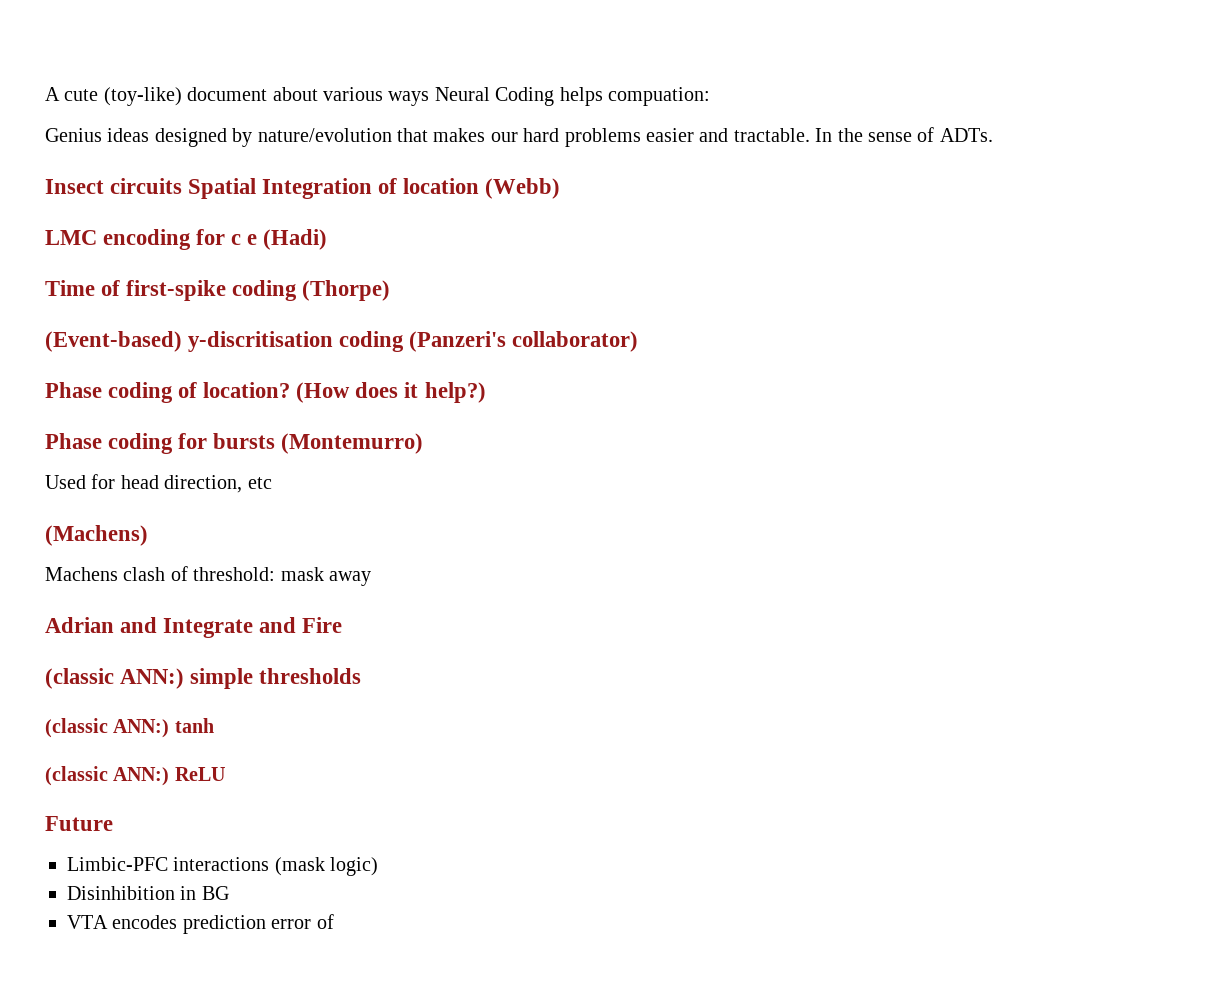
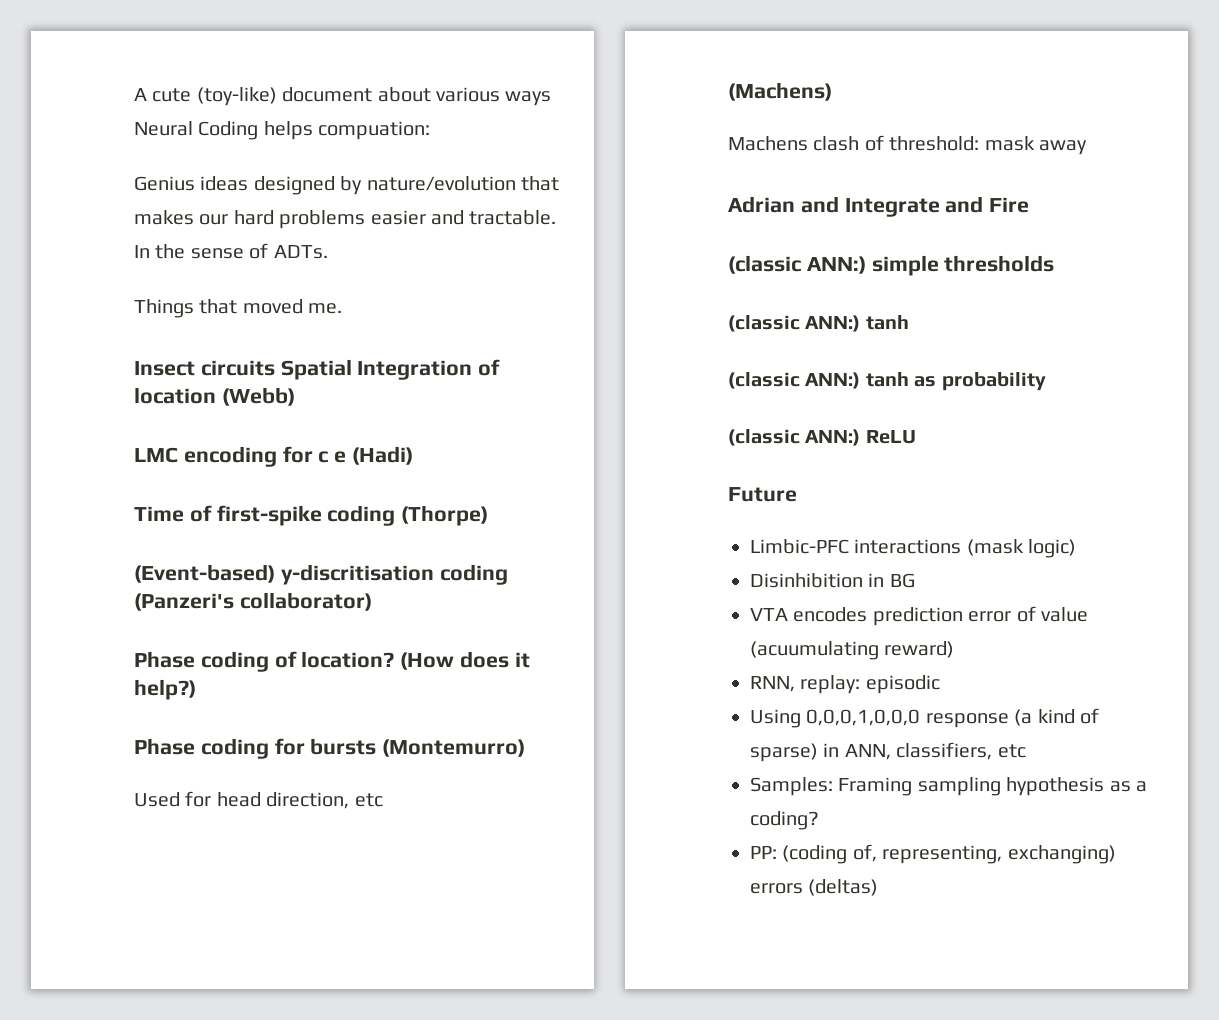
(993, 135) none -> [134,299,343,318] // Things that moved me.
(214, 725) none -> [728,372,1046,391] // (classic ANN:) tanh as probability
(334, 921) none -> [1041,607,1088,622] [750,641,955,660] [750,675,940,694] [750,708,1099,728] [750,742,1026,762] [750,777,1147,796] [750,811,819,830] [750,844,1116,864] [750,879,879,896] value (acuumulating reward) // RNN, replay: episodic // Using 0,0,0,1,0,0,0 response (a kind of sparse) in ANN, classifiers, etc // Samples: Framing sampling hypothesis as a coding? // PP: (coding of, representing, exchanging) errors (deltas)

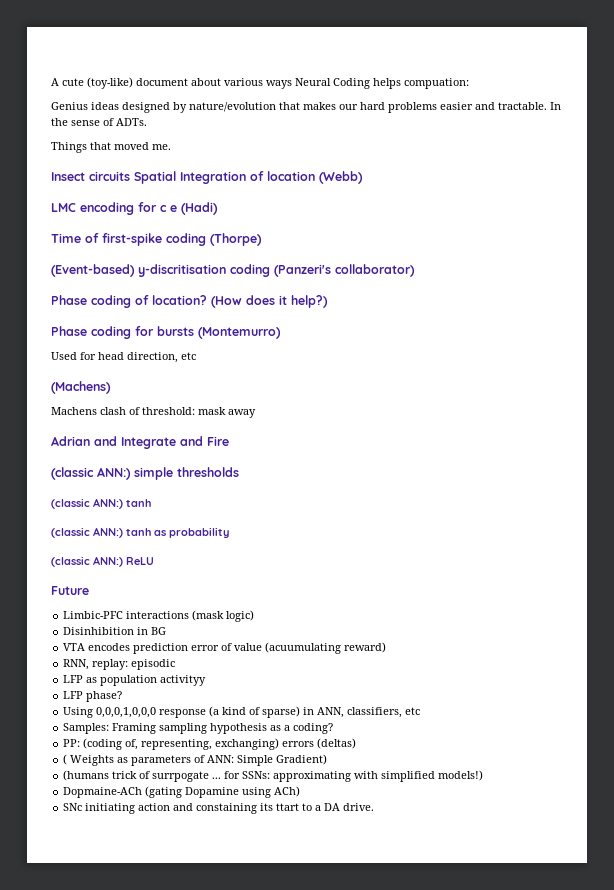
(940, 684) none -> [63,675,207,686] [63,691,123,702] // LFP as population activityy // LFP phase?
(879, 887) none -> [63,754,328,766] [63,770,484,782] [63,786,301,798] [63,803,375,814] // ( Weights as parameters of ANN: Simple Gradient) // (humans trick of surrpogate ... for SSNs: approximating with simplified models!) // Dopmaine-ACh (gating Dopamine using ACh) // SNc initiating action and constaining its ttart to a DA drive.

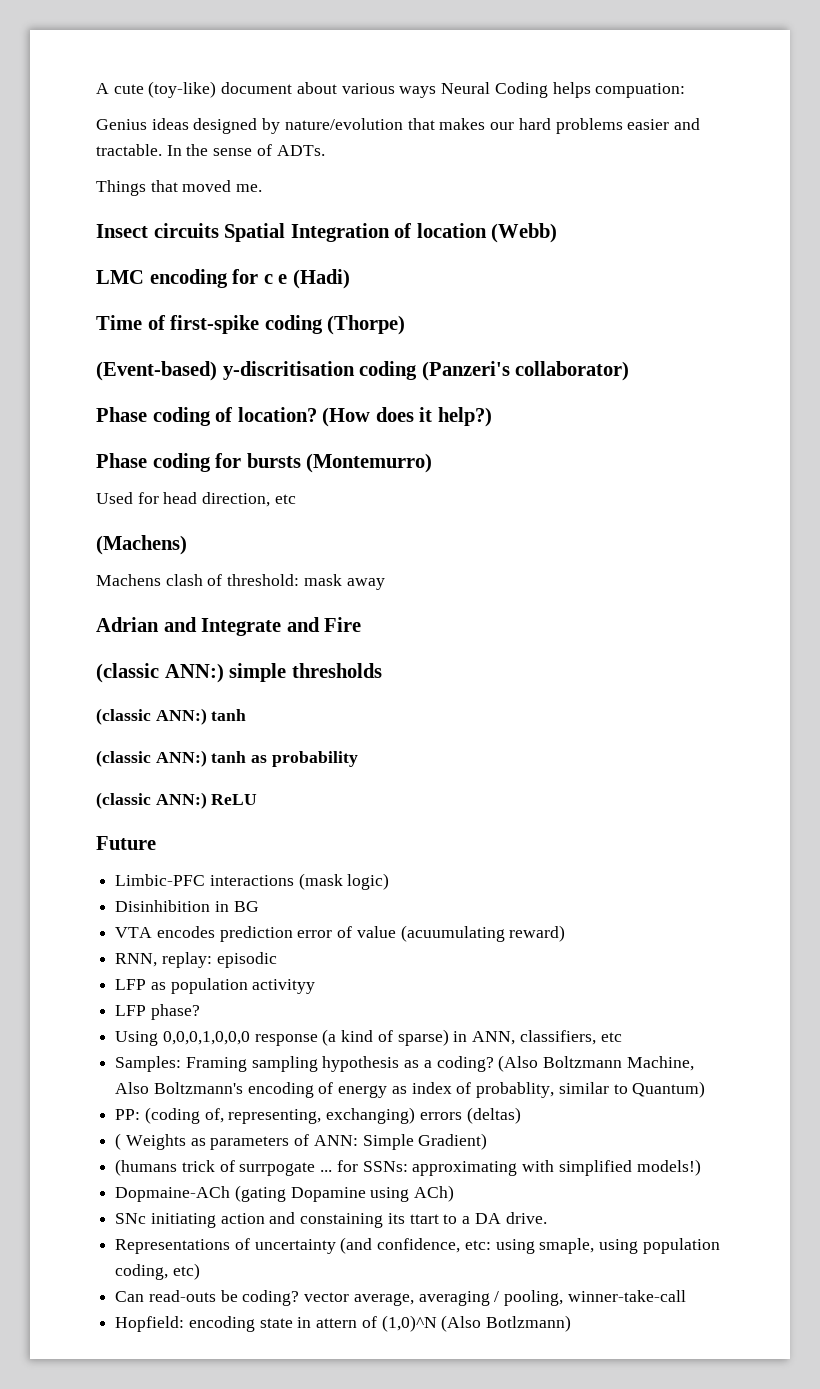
(334, 728) none -> [498,1055,694,1072] [115,1081,706,1098] (Also Boltzmann Machine, Also Boltzmann's encoding of energy as index of probablity, similar to Quantum)
(375, 807) none -> [115,1237,720,1254] [115,1263,200,1280] [115,1290,686,1306] [115,1315,572,1332] // Representations of uncertainty (and confidence, etc: using smaple, using population coding, etc) // Can read-outs be coding? vector average, averaging / pooling, winner-take-call // Hopfield: encoding state in attern of (1,0)^N (Also Botlzmann)

